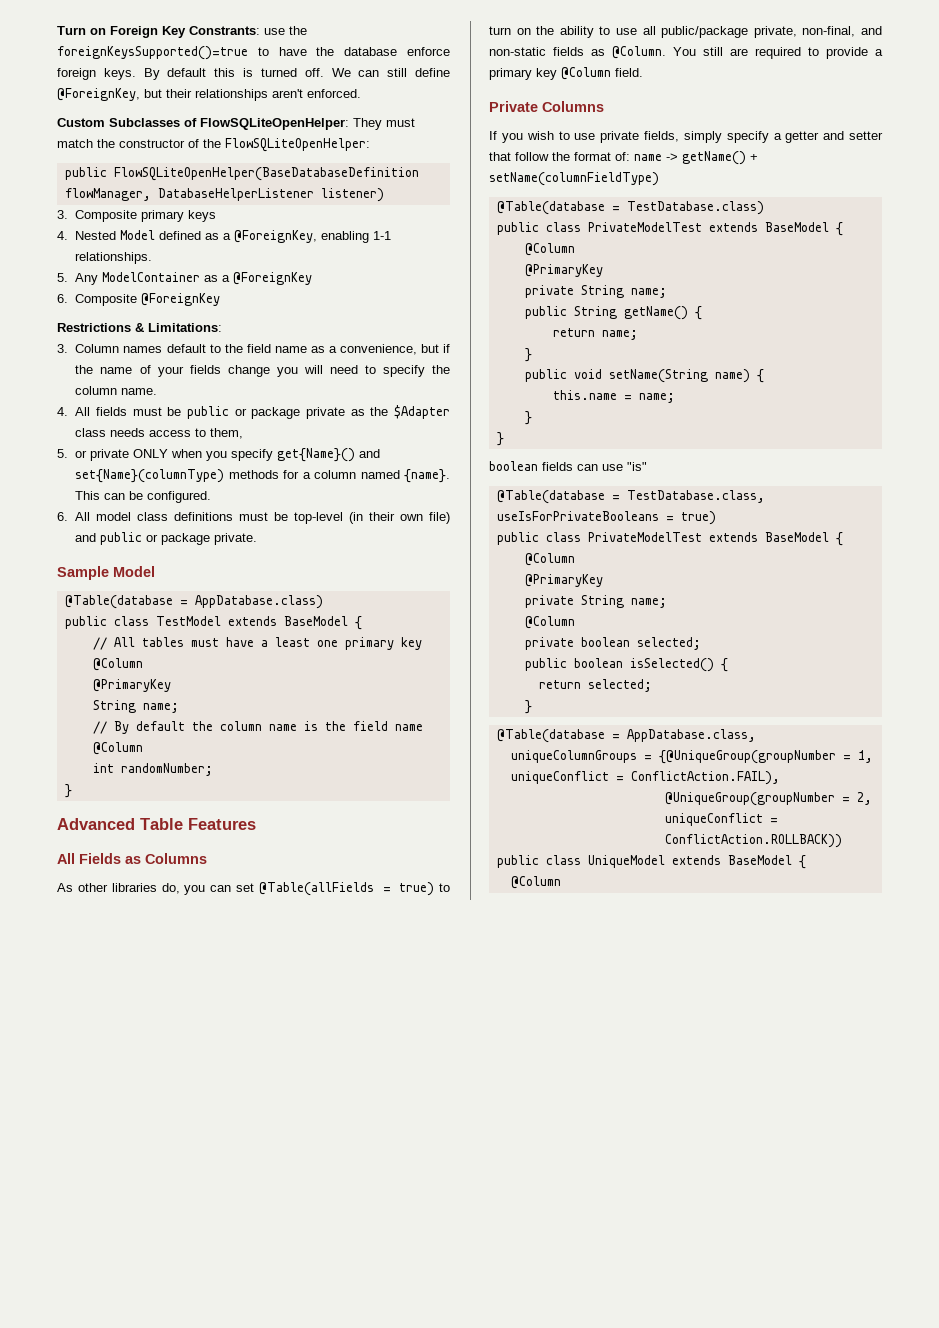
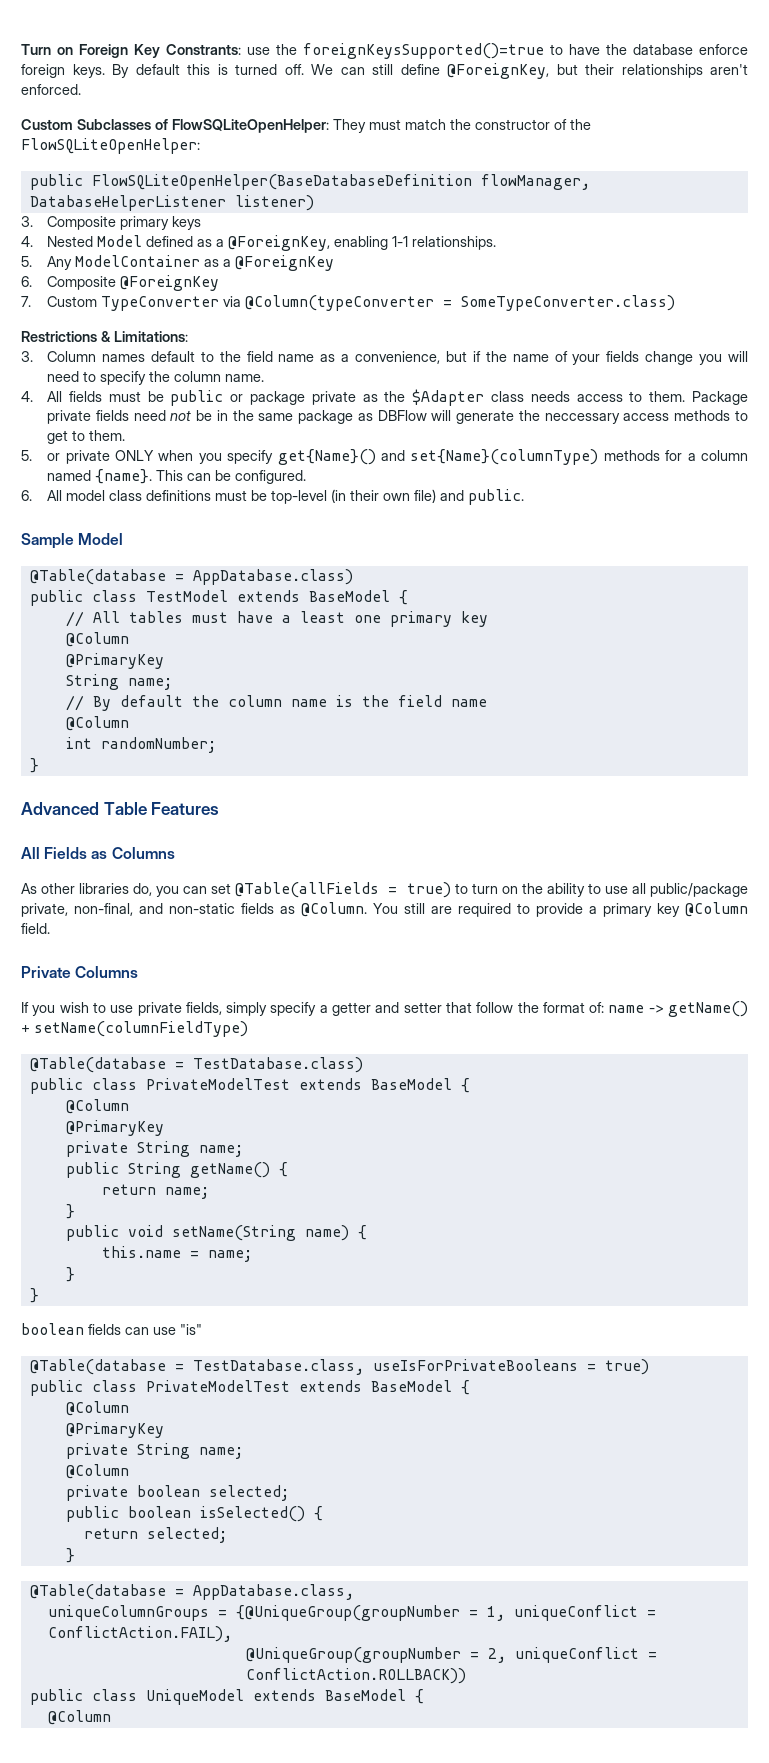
(221, 299) none -> [21,295,676,311] // 7. Custom TypeConverter via @Column(typeConverter = SomeTypeConverter.class)
[210,428,244,439] them, -> [649,391,748,405] [47,410,748,424] [47,430,126,444] them. Package private fields need not be in the same package as DBFlow will generate the neccessary access methods to get to them.
[100,532,258,545] public or package private. -> [468,489,525,505] public.

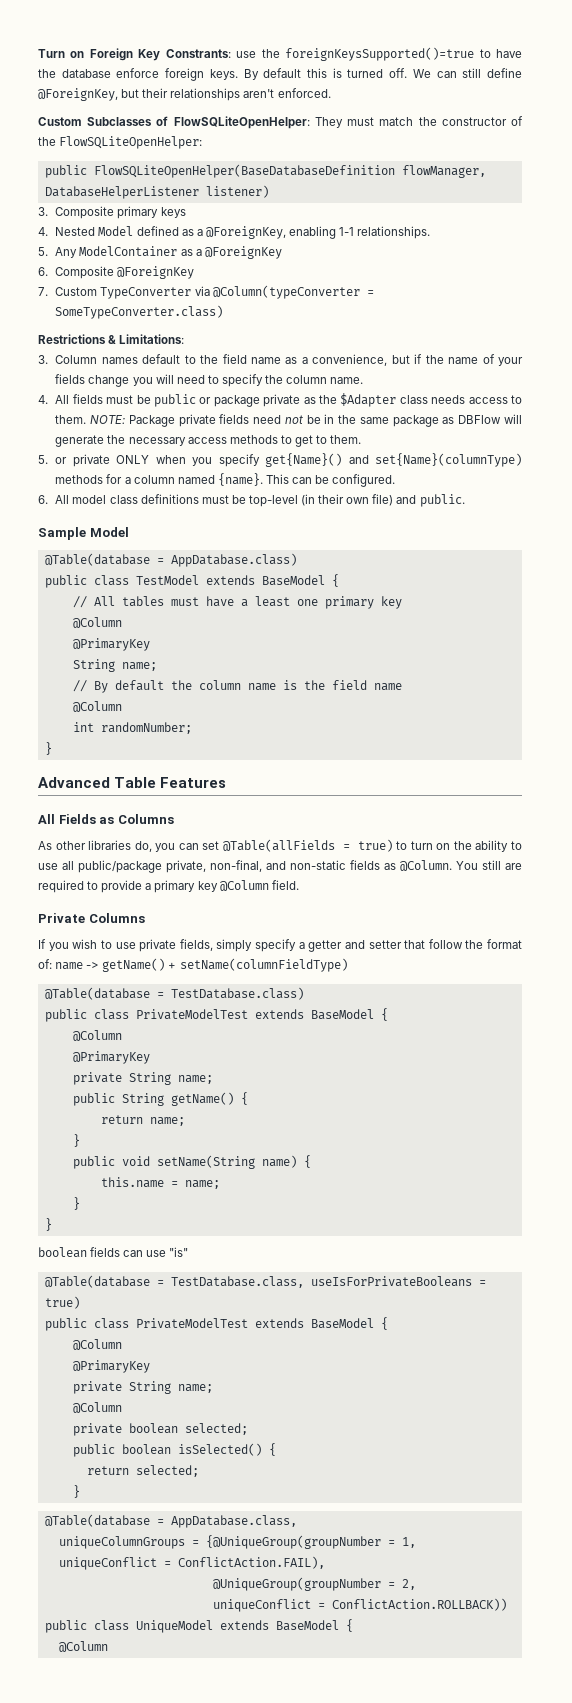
(686, 396) none -> [90,415,126,424] NOTE:
[544,413,620,424] neccessary -> [128,437,186,446] necessary

